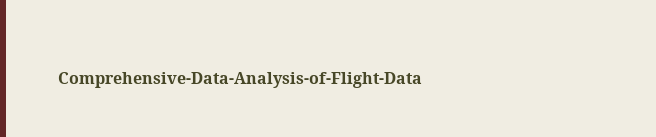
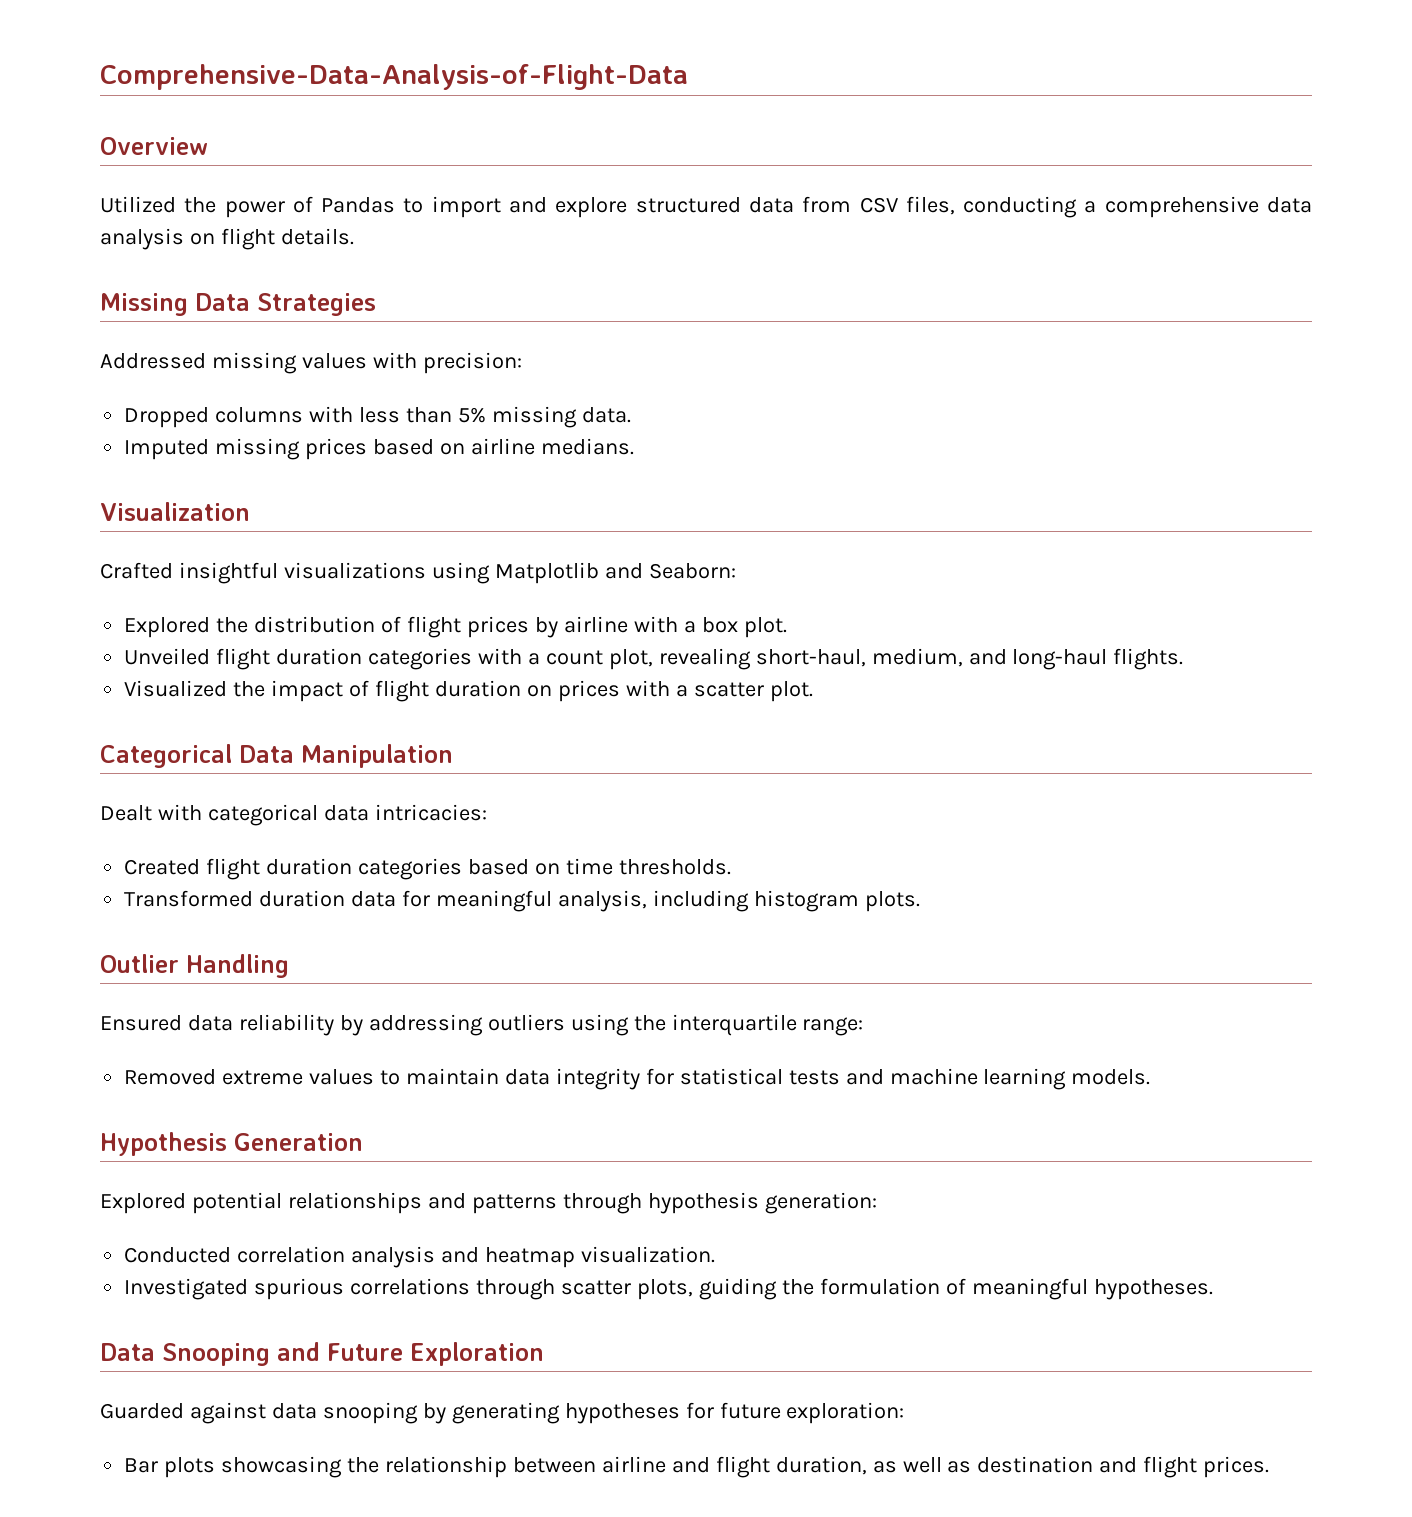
(422, 80) none -> [100,137,208,155] [100,196,1312,218] [100,228,354,250] [100,293,376,316] [100,352,522,374] [124,406,631,428] [124,438,634,460] [100,502,250,521] [100,562,736,584] [124,616,787,638] [124,648,1184,670] [124,680,813,702] [100,744,453,768] [100,804,487,826] [124,858,731,880] [124,890,920,912] [100,954,289,978] [100,1014,864,1036] [124,1068,1151,1090] [100,1132,363,1156] [100,1192,877,1214] [124,1246,715,1268] [124,1278,1213,1300] [100,1342,544,1366] [100,1402,905,1424] [124,1456,1270,1478] // Overview // Utilized the power of Pandas to import and explore structured data from CSV files, conducting a comprehensive data analysis on flight details. // Missing Data Strategies // Addressed missing values with precision: // Dropped columns with less than 5% missing data. // Imputed missing prices based on airline medians. // Visualization // Crafted insightful visualizations using Matplotlib and Seaborn: // Explored the distribution of flight prices by airline with a box plot. // Unveiled flight duration categories with a count plot, revealing short-haul, medium, and long-haul flights. // Visualized the impact of flight duration on prices with a scatter plot. // Categorical Data Manipulation // Dealt with categorical data intricacies: // Created flight duration categories based on time thresholds. // Transformed duration data for meaningful analysis, including histogram plots. // Outlier Handling // Ensured data reliability by addressing outliers using the interquartile range: // Removed extreme values to maintain data integrity for statistical tests and machine learning models. // Hypothesis Generation // Explored potential relationships and patterns through hypothesis generation: // Conducted correlation analysis and heatmap visualization. // Investigated spurious correlations through scatter plots, guiding the formulation of meaningful hypotheses. // Data Snooping and Future Exploration // Guarded against data snooping by generating hypotheses for future exploration: // Bar plots showcasing the relationship between airline and flight duration, as well as destination and flight prices.

